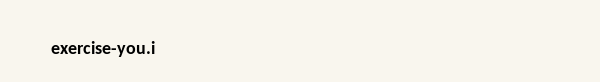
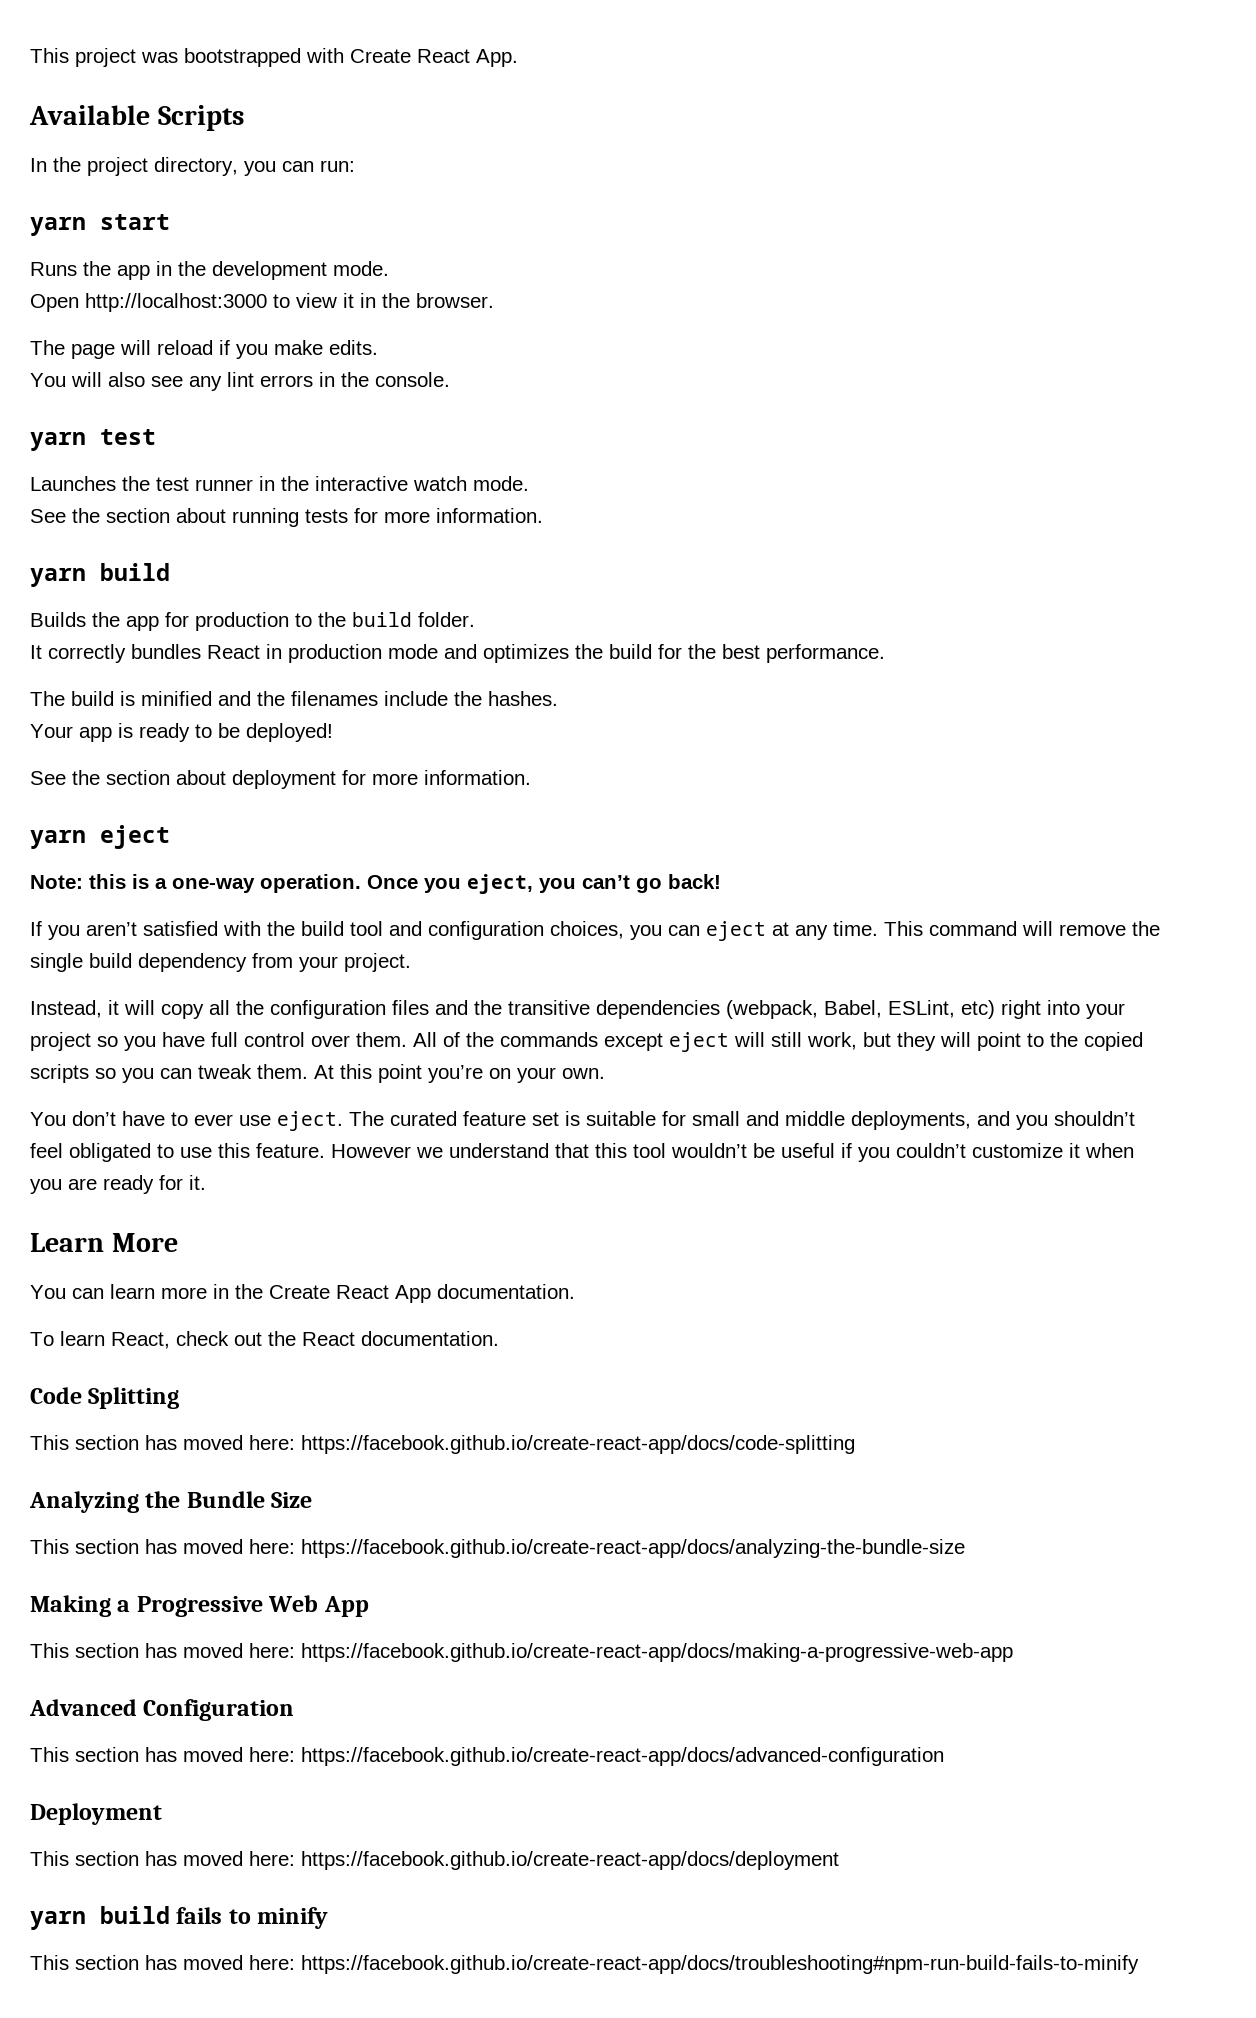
[51,41,155,57] exercise-you.i -> [30,48,518,67] [29,105,244,131] [30,157,355,176] [30,214,170,236] [30,261,389,280] [30,293,494,312] [30,340,378,359] [30,372,450,391] [30,429,156,451] [30,476,529,491] [30,508,543,527] [30,563,170,587] [30,612,475,631] [30,644,885,663] [30,691,558,706] [30,723,333,742] [30,770,531,789] [30,825,170,849] [30,874,721,894] [30,921,1160,941] [30,953,411,972] [30,1000,1125,1019] [30,1032,1143,1052] [30,1064,605,1083] [30,1111,1135,1131] [30,1143,1134,1162] [30,1175,206,1194] [30,1233,178,1252] [30,1284,575,1303] [30,1331,499,1349] [30,1387,180,1409] [30,1435,855,1454] [29,1491,313,1513] [30,1539,965,1558] [30,1595,369,1617] [30,1643,1013,1662] [29,1699,295,1721] [30,1747,944,1766] [30,1803,162,1825] [30,1851,839,1870] [30,1906,329,1930] [30,1955,1139,1974] This project was bootstrapped with Create React App. // Available Scripts // In the project directory, you can run: // yarn start // Runs the app in the development mode. // Open http://localhost:3000 to view it in the browser. // The page will reload if you make edits. // You will also see any lint errors in the console. // yarn test // Launches the test runner in the interactive watch mode. // See the section about running tests for more information. // yarn build // Builds the app for production to the build folder. // It correctly bundles React in production mode and optimizes the build for the best performance. // The build is minified and the filenames include the hashes. // Your app is ready to be deployed! // See the section about deployment for more information. // yarn eject // Note: this is a one-way operation. Once you eject, you can’t go back! // If you aren’t satisfied with the build tool and configuration choices, you can eject at any time. This command will remove the single build dependency from your project. // Instead, it will copy all the configuration files and the transitive dependencies (webpack, Babel, ESLint, etc) right into your project so you have full control over them. All of the commands except eject will still work, but they will point to the copied scripts so you can tweak them. At this point you’re on your own. // You don’t have to ever use eject. The curated feature set is suitable for small and middle deployments, and you shouldn’t feel obligated to use this feature. However we understand that this tool wouldn’t be useful if you couldn’t customize it when you are ready for it. // Learn More // You can learn more in the Create React App documentation. // To learn React, check out the React documentation. // Code Splitting // This section has moved here: https://facebook.github.io/create-react-app/docs/code-splitting // Analyzing the Bundle Size // This section has moved here: https://facebook.github.io/create-react-app/docs/analyzing-the-bundle-size // Making a Progressive Web App // This section has moved here: https://facebook.github.io/create-react-app/docs/making-a-progressive-web-app // Advanced Configuration // This section has moved here: https://facebook.github.io/create-react-app/docs/advanced-configuration // Deployment // This section has moved here: https://facebook.github.io/create-react-app/docs/deployment // yarn build fails to minify // This section has moved here: https://facebook.github.io/create-react-app/docs/troubleshooting#npm-run-build-fails-to-minify

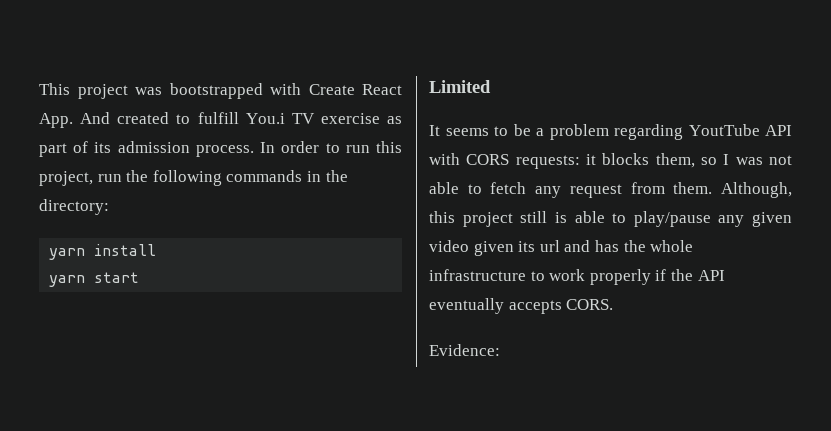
[29,105,244,131] [30,157,355,176] [30,214,170,236] [30,261,389,280] [30,293,494,312] [30,340,378,359] [30,372,450,391] [30,429,156,451] [30,476,529,491] [30,508,543,527] [30,563,170,587] [30,612,475,631] [30,644,885,663] [30,691,558,706] [30,723,333,742] [30,770,531,789] [30,825,170,849] [30,874,721,894] [30,921,1160,941] [30,953,411,972] [30,1000,1125,1019] [30,1032,1143,1052] [30,1064,605,1083] [30,1111,1135,1131] [30,1143,1134,1162] [30,1175,206,1194] [30,1233,178,1252] [30,1284,575,1303] [30,1331,499,1349] [30,1387,180,1409] [30,1435,855,1454] [29,1491,313,1513] [30,1539,965,1558] [30,1595,369,1617] [30,1643,1013,1662] [29,1699,295,1721] [30,1747,944,1766] [30,1803,162,1825] [30,1851,839,1870] [30,1906,329,1930] [30,1955,1139,1974] // Available Scripts // In the project directory, you can run: // yarn start // Runs the app in the development mode. // Open http://localhost:3000 to view it in the browser. // The page will reload if you make edits. // You will also see any lint errors in the console. // yarn test // Launches the test runner in the interactive watch mode. // See the section about running tests for more information. // yarn build // Builds the app for production to the build folder. // It correctly bundles React in production mode and optimizes the build for the best performance. // The build is minified and the filenames include the hashes. // Your app is ready to be deployed! // See the section about deployment for more information. // yarn eject // Note: this is a one-way operation. Once you eject, you can’t go back! // If you aren’t satisfied with the build tool and configuration choices, you can eject at any time. This command will remove the single build dependency from your project. // Instead, it will copy all the configuration files and the transitive dependencies (webpack, Babel, ESLint, etc) right into your project so you have full control over them. All of the commands except eject will still work, but they will point to the copied scripts so you can tweak them. At this point you’re on your own. // You don’t have to ever use eject. The curated feature set is suitable for small and middle deployments, and you shouldn’t feel obligated to use this feature. However we understand that this tool wouldn’t be useful if you couldn’t customize it when you are ready for it. // Learn More // You can learn more in the Create React App documentation. // To learn React, check out the React documentation. // Code Splitting // This section has moved here: https://facebook.github.io/create-react-app/docs/code-splitting // Analyzing the Bundle Size // This section has moved here: https://facebook.github.io/create-react-app/docs/analyzing-the-bundle-size // Making a Progressive Web App // This section has moved here: https://facebook.github.io/create-react-app/docs/making-a-progressive-web-app // Advanced Configuration // This section has moved here: https://facebook.github.io/create-react-app/docs/advanced-configuration // Deployment // This section has moved here: https://facebook.github.io/create-react-app/docs/deployment // yarn build fails to minify // This section has moved here: https://facebook.github.io/create-react-app/docs/troubleshooting#npm-run-build-fails-to-minify -> [80,112,402,124] [39,141,403,157] [39,170,348,186] [39,199,109,215] [49,244,157,260] [49,272,140,287] [429,80,491,93] [429,124,792,140] [429,153,792,169] [429,182,792,198] [429,211,792,227] [429,240,694,256] [429,269,725,285] [429,298,614,314] [429,344,500,356] And created to fulfill You.i TV exercise as part of its admission process. In order to run this project, run the following commands in the directory: // yarn install // yarn start // Limited // It seems to be a problem regarding YoutTube API with CORS requests: it blocks them, so I was not able to fetch any request from them. Although, this project still is able to play/pause any given video given its url and has the whole infrastructure to work properly if the API eventually accepts CORS. // Evidence:

